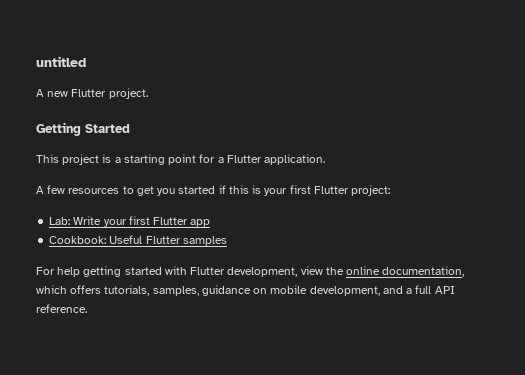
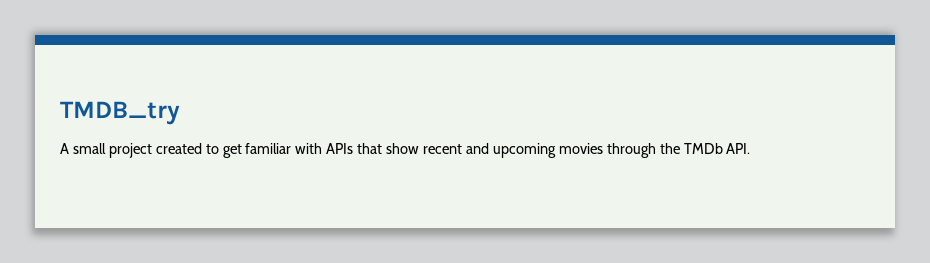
[36,56,86,67] [36,88,148,99] [36,122,130,136] [36,154,326,165] [36,185,391,196] [49,216,211,227] [49,235,227,246] [36,266,465,277] [36,285,455,296] [36,304,87,313] untitled // A new Flutter project. // Getting Started // This project is a starting point for a Flutter application. // A few resources to get you started if this is your first Flutter project: // Lab: Write your first Flutter app // Cookbook: Useful Flutter samples // For help getting started with Flutter development, view the online documentation, which offers tutorials, samples, guidance on mobile development, and a full API reference. -> [60,101,180,125] [60,143,751,158] TMDB_try // A small project created to get familiar with APIs that show recent and upcoming movies through the TMDb API.

